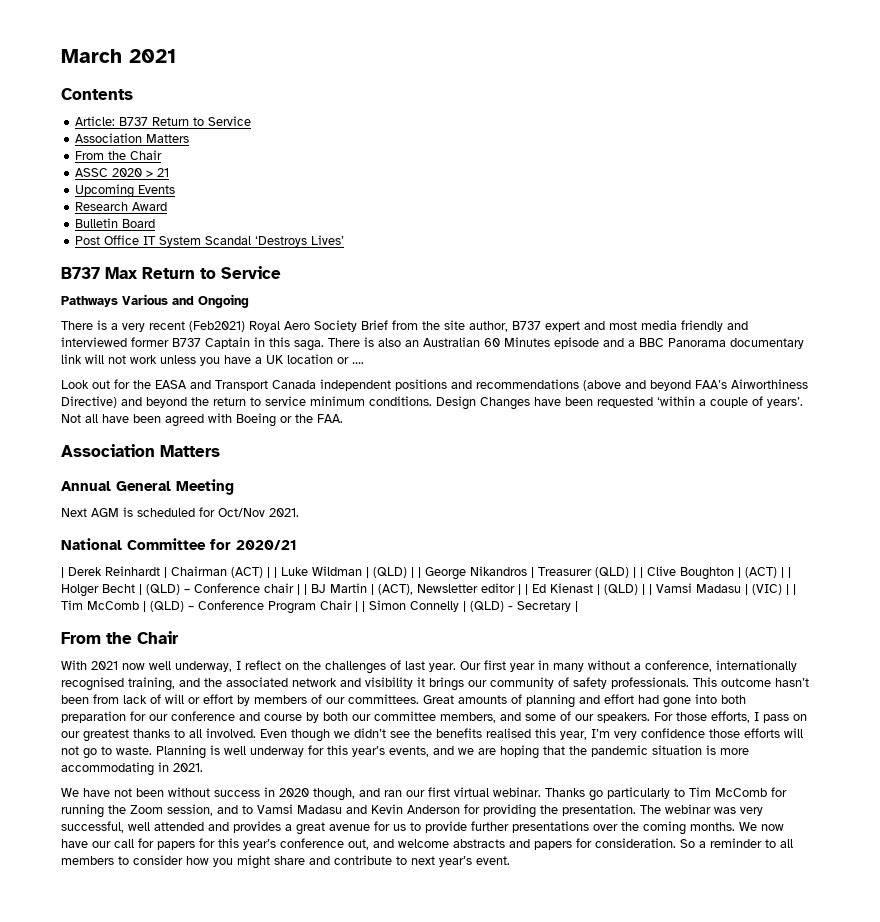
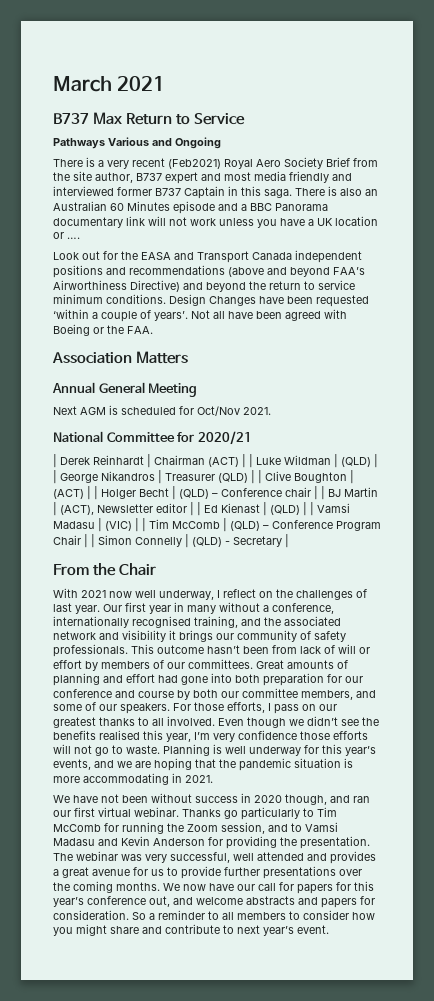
[61,88,133,100] [75,116,252,126] [75,133,190,143] [75,150,163,160] [75,168,170,177] [75,184,176,198] [75,202,168,211] [75,218,156,228] [75,235,345,247] // Contents // Article: B737 Return to Service // Association Matters // From the Chair // ASSC 2020 > 21 // Upcoming Events // Research Award // Bulletin Board // Post Office IT System Scandal ‘Destroys Lives’ -> (166, 83) none

